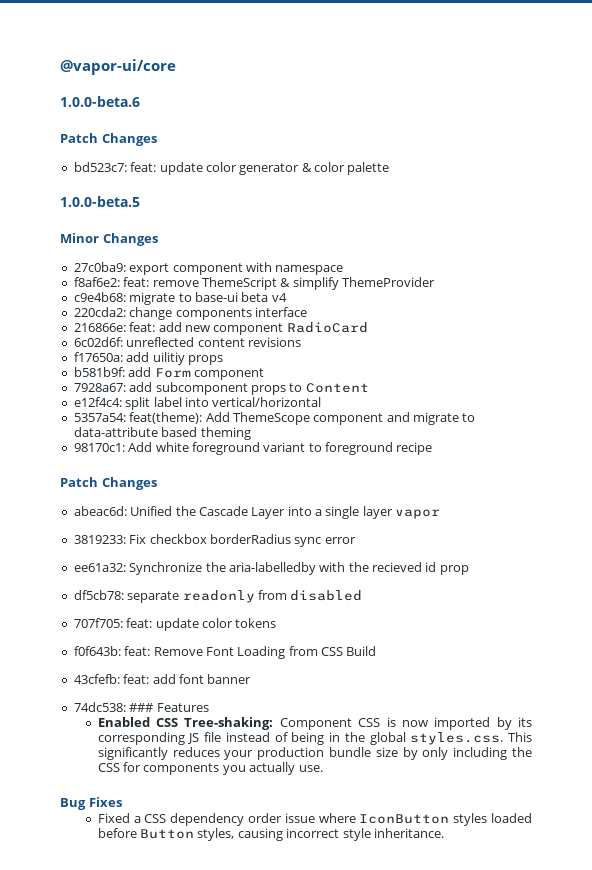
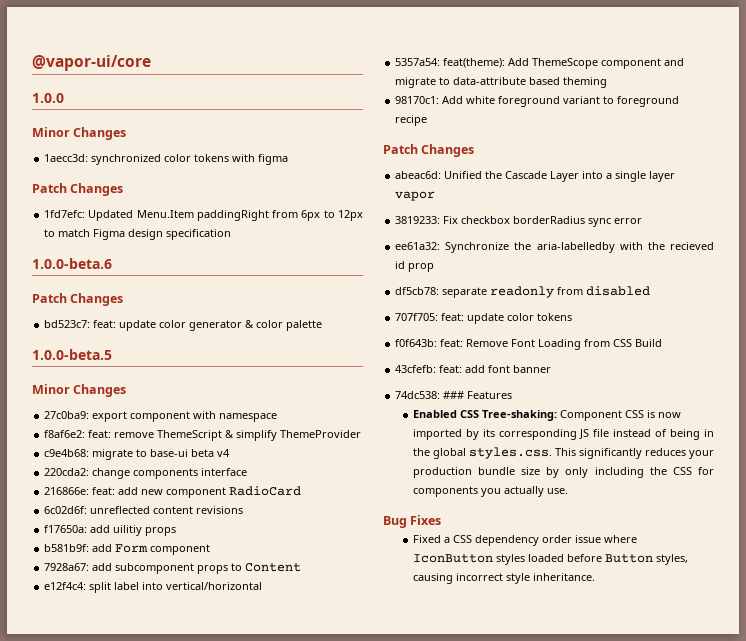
(176, 67) none -> [32,93,64,103] [32,127,127,140] [44,154,289,165] [32,183,124,196] [44,210,363,221] [44,229,232,240] // 1.0.0 // Minor Changes // 1aecc3d: synchronized color tokens with figma // Patch Changes // 1fd7efc: Updated Menu.Item paddingRight from 6px to 12px to match Figma design specification

